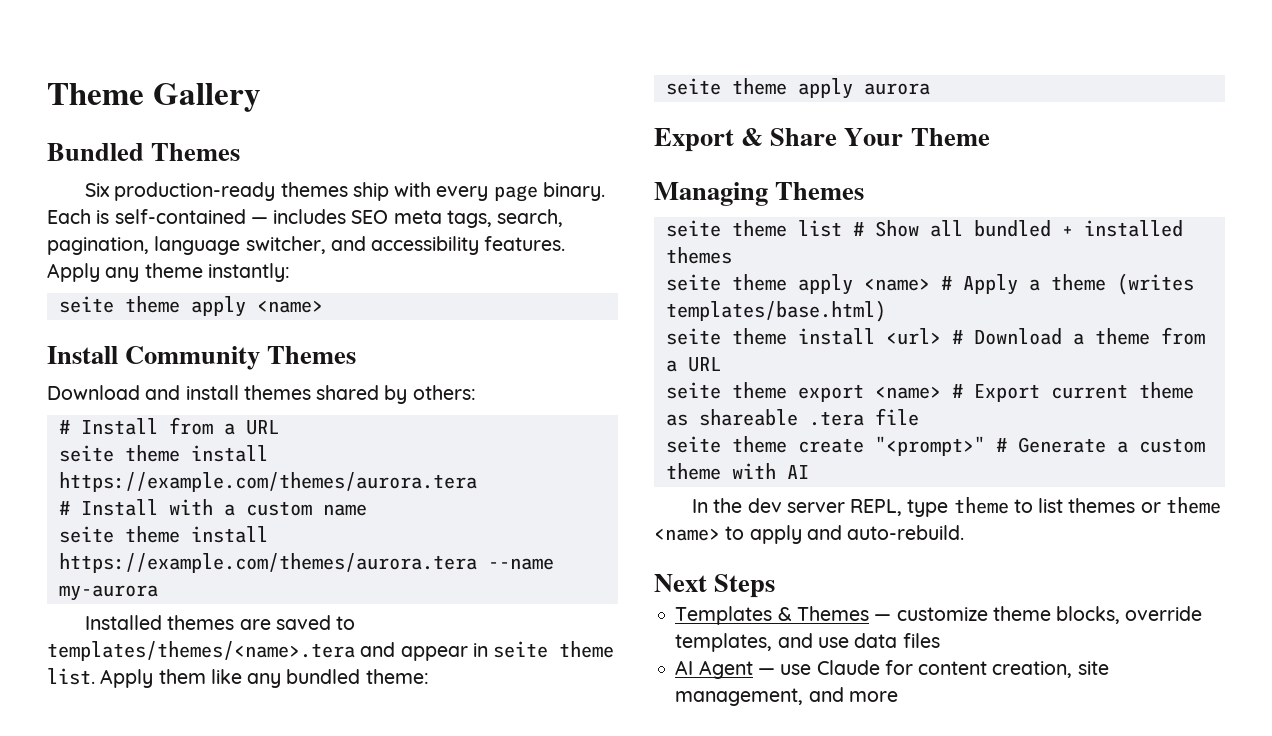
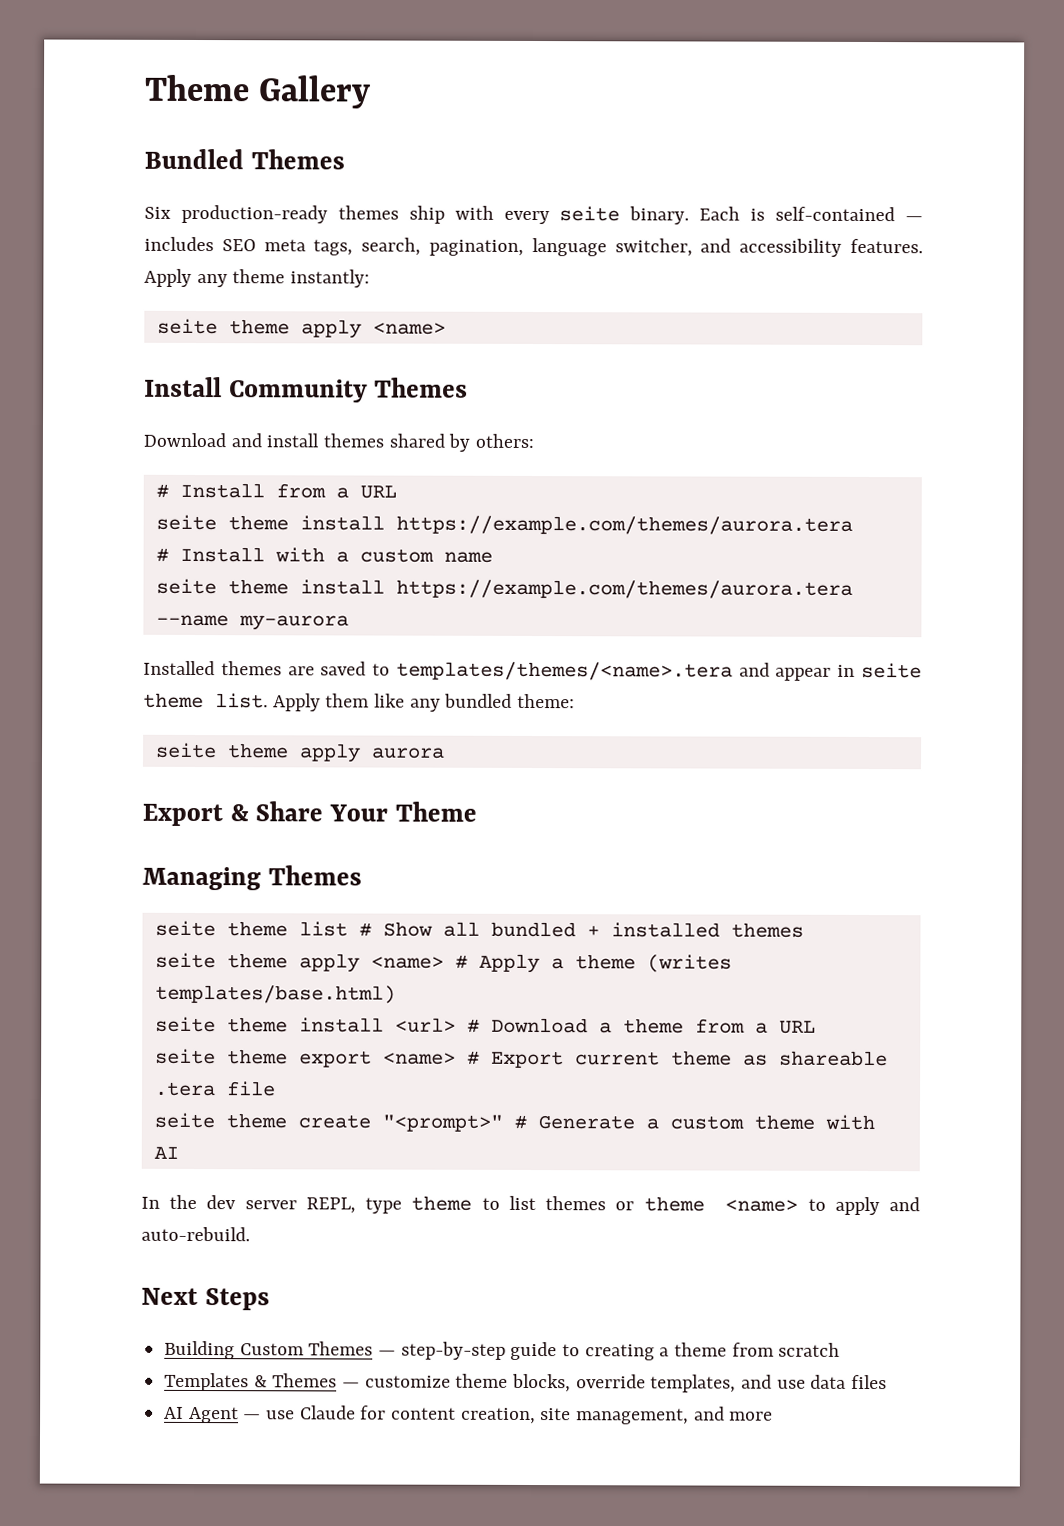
[493,185,538,202] page -> [559,206,621,222] seite
(776, 586) none -> [164,1340,841,1361] // Building Custom Themes — step-by-step guide to creating a theme from scratch

